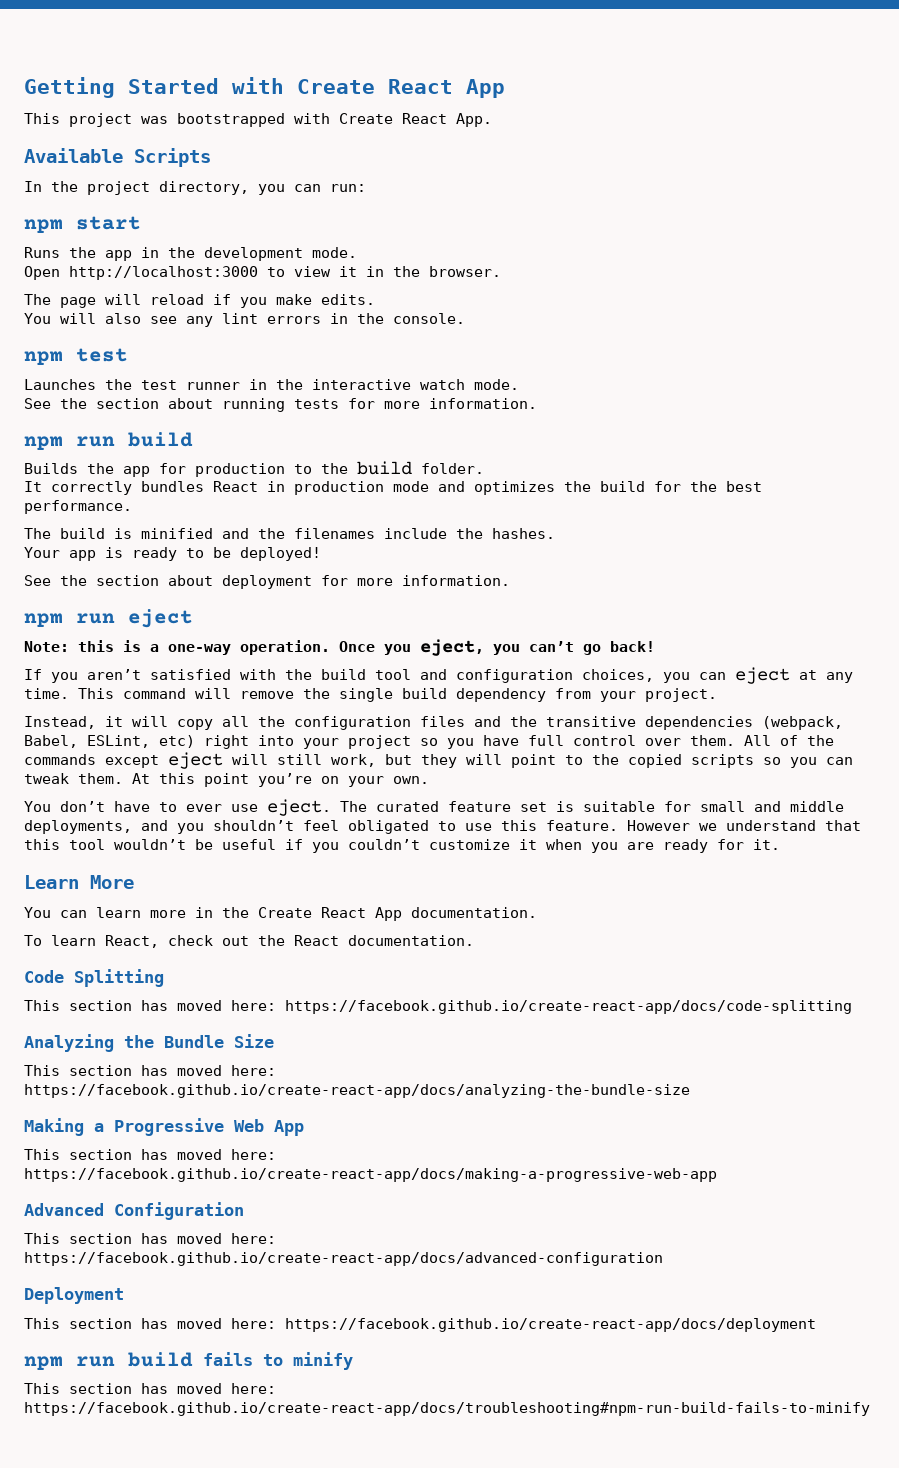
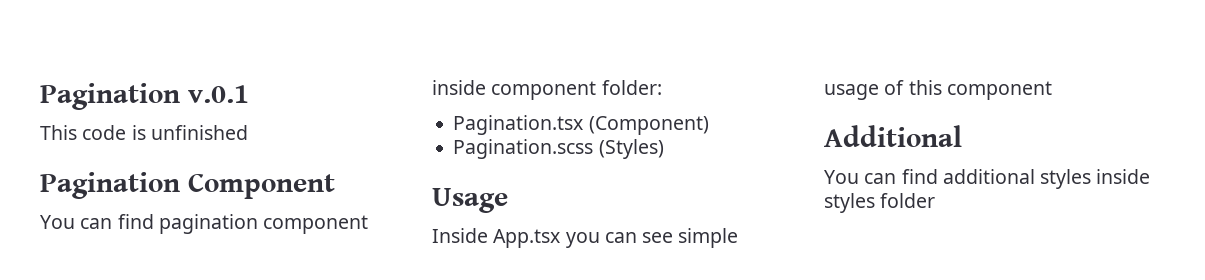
[24,77,505,98] [24,113,492,127] [24,148,211,167] [24,181,366,195] [24,216,141,233] [24,247,357,261] [24,266,501,280] [24,294,375,308] [24,313,465,327] [24,348,128,365] [24,379,519,390] [24,398,537,412] [24,432,193,450] [24,461,484,477] [24,481,762,495] [24,500,132,514] [24,528,555,539] [24,547,321,561] [24,575,510,589] [24,609,193,628] [24,639,655,656] [24,667,853,684] [24,688,717,702] [24,716,843,730] [24,735,834,749] [24,752,853,769] [24,773,429,787] [24,799,844,816] [24,820,861,834] [24,839,780,853] [24,875,134,889] [24,907,537,921] [24,935,474,948] [24,969,164,987] [24,1000,852,1014] [24,1034,274,1052] [24,1065,276,1076] [24,1084,690,1098] [24,1118,304,1136] [24,1149,276,1160] [24,1168,717,1182] [24,1202,244,1220] [24,1233,276,1244] [24,1252,663,1266] [24,1287,124,1304] [24,1318,816,1332] [24,1352,353,1370] [24,1383,276,1394] [24,1402,870,1416] Getting Started with Create React App // This project was bootstrapped with Create React App. // Available Scripts // In the project directory, you can run: // npm start // Runs the app in the development mode. // Open http://localhost:3000 to view it in the browser. // The page will reload if you make edits. // You will also see any lint errors in the console. // npm test // Launches the test runner in the interactive watch mode. // See the section about running tests for more information. // npm run build // Builds the app for production to the build folder. // It correctly bundles React in production mode and optimizes the build for the best performance. // The build is minified and the filenames include the hashes. // Your app is ready to be deployed! // See the section about deployment for more information. // npm run eject // Note: this is a one-way operation. Once you eject, you can’t go back! // If you aren’t satisfied with the build tool and configuration choices, you can eject at any time. This command will remove the single build dependency from your project. // Instead, it will copy all the configuration files and the transitive dependencies (webpack, Babel, ESLint, etc) right into your project so you have full control over them. All of the commands except eject will still work, but they will point to the copied scripts so you can tweak them. At this point you’re on your own. // You don’t have to ever use eject. The curated feature set is suitable for small and middle deployments, and you shouldn’t feel obligated to use this feature. However we understand that this tool wouldn’t be useful if you couldn’t customize it when you are ready for it. // Learn More // You can learn more in the Create React App documentation. // To learn React, check out the React documentation. // Code Splitting // This section has moved here: https://facebook.github.io/create-react-app/docs/code-splitting // Analyzing the Bundle Size // This section has moved here: https://facebook.github.io/create-react-app/docs/analyzing-the-bundle-size // Making a Progressive Web App // This section has moved here: https://facebook.github.io/create-react-app/docs/making-a-progressive-web-app // Advanced Configuration // This section has moved here: https://facebook.github.io/create-react-app/docs/advanced-configuration // Deployment // This section has moved here: https://facebook.github.io/create-react-app/docs/deployment // npm run build fails to minify // This section has moved here: https://facebook.github.io/create-react-app/docs/troubleshooting#npm-run-build-fails-to-minify -> [40,83,249,110] [40,125,248,140] [40,172,335,199] [40,214,369,234] [432,80,662,100] [453,115,709,135] [453,139,664,159] [432,188,508,213] [432,228,739,248] [824,80,1052,100] [824,125,962,147] [824,169,1151,189] [824,193,936,213] Pagination v.0.1 // This code is unfinished // Pagination Component // You can find pagination component inside component folder: // Pagination.tsx (Component) // Pagination.scss (Styles) // Usage // Inside App.tsx you can see simple usage of this component // Additional // You can find additional styles inside styles folder

